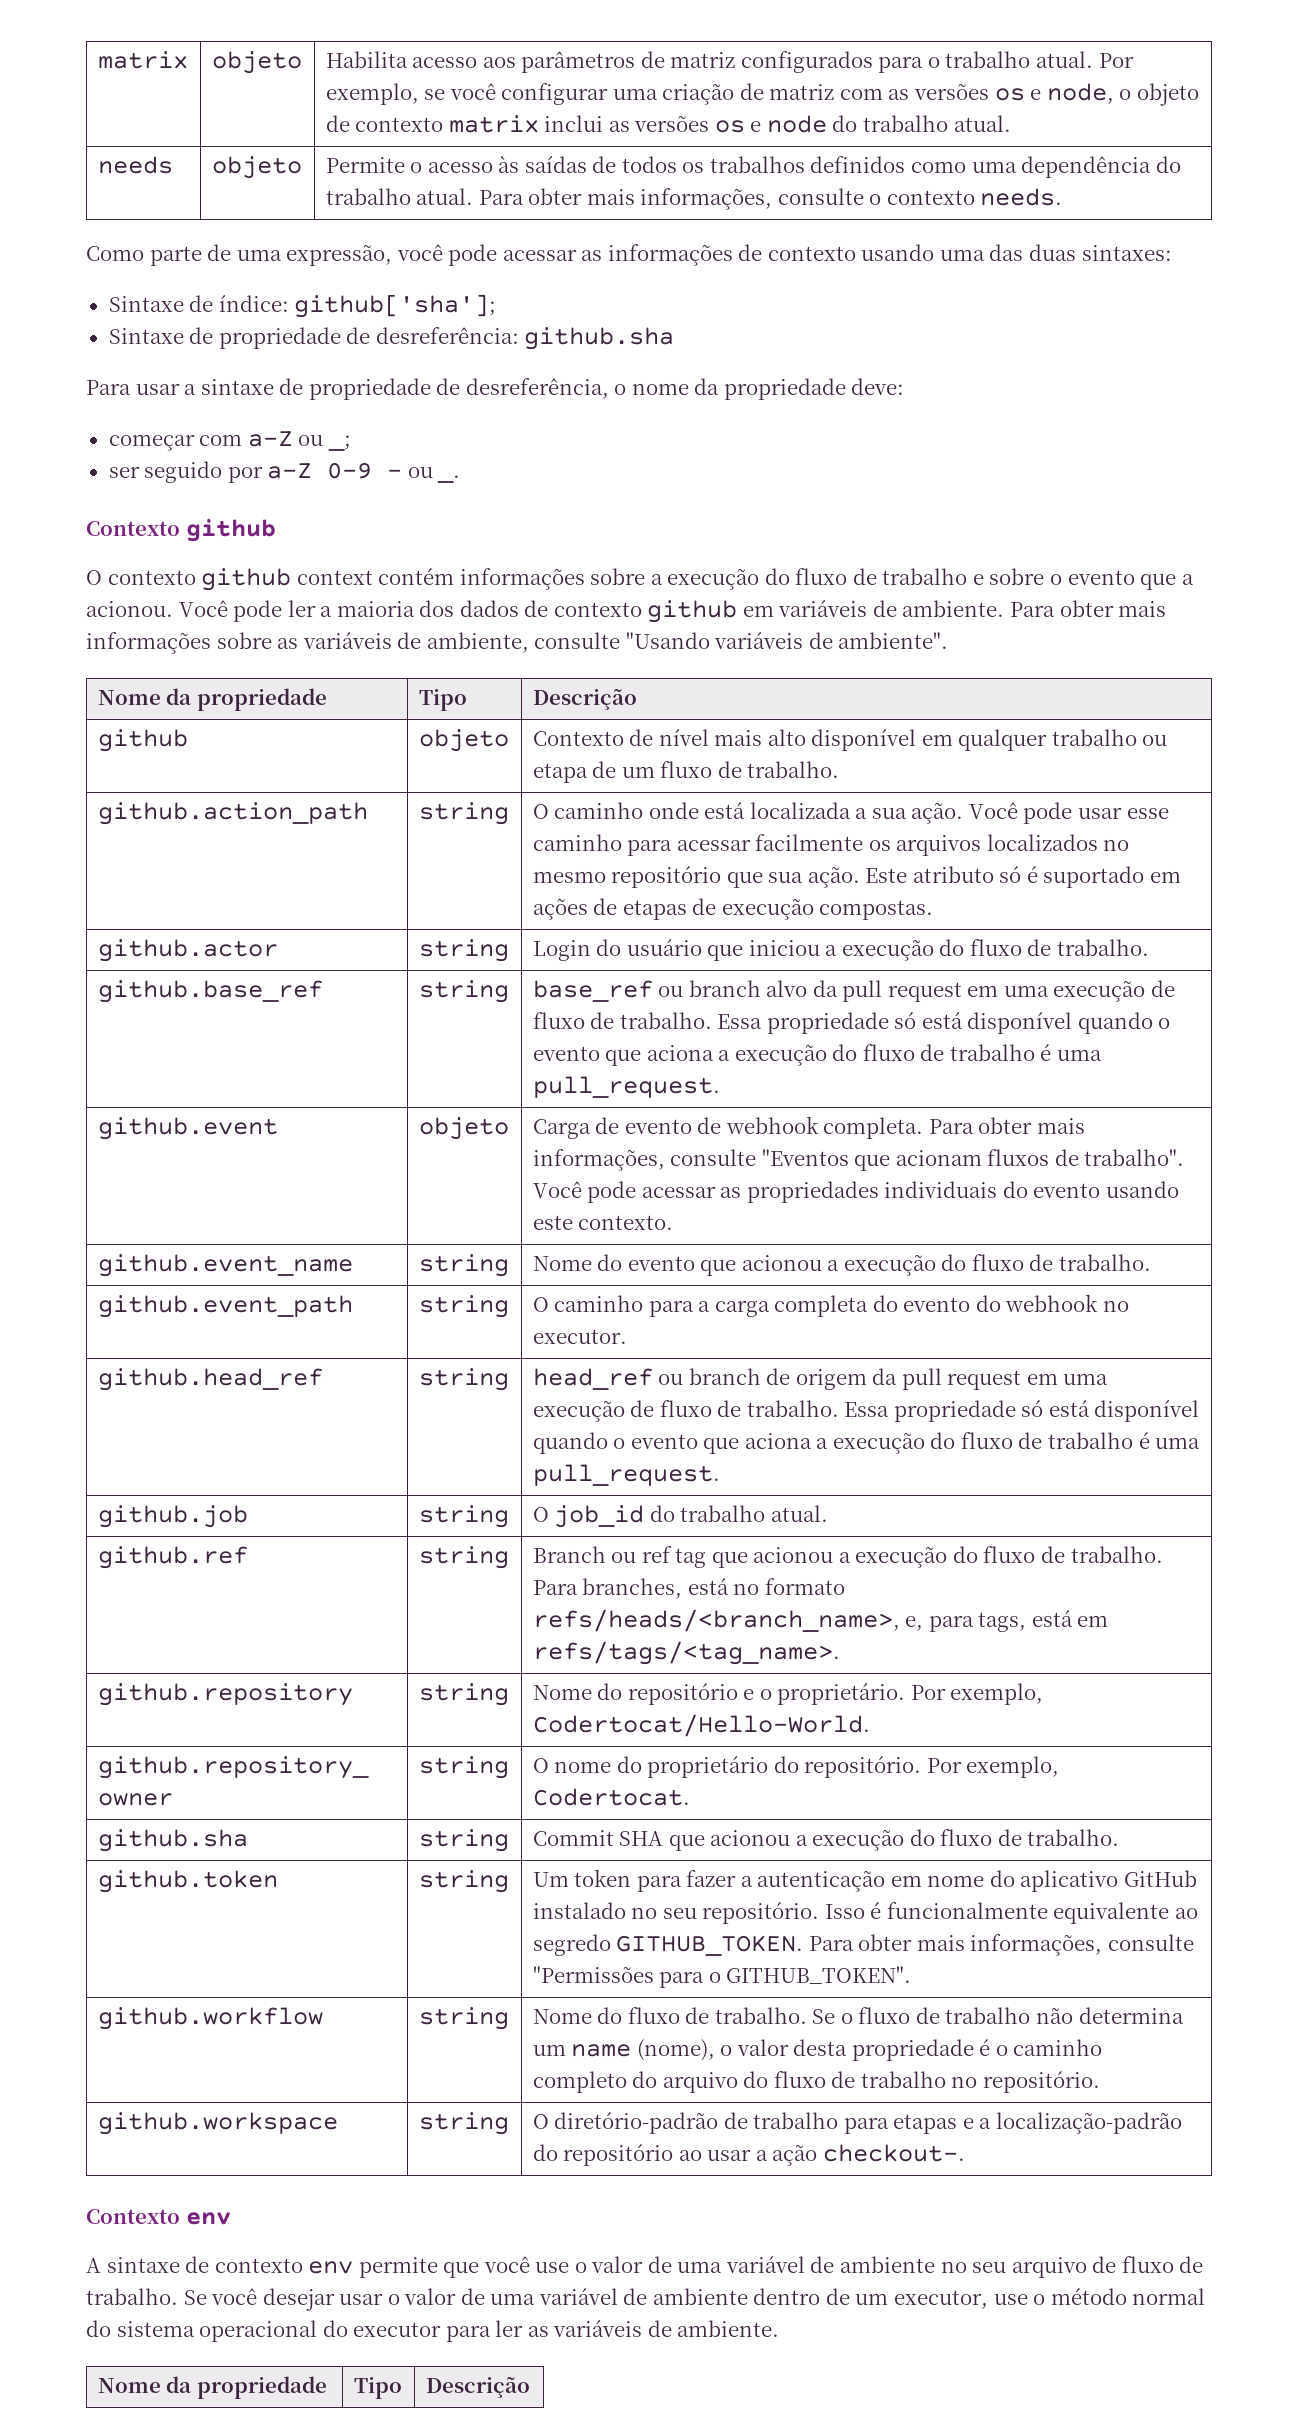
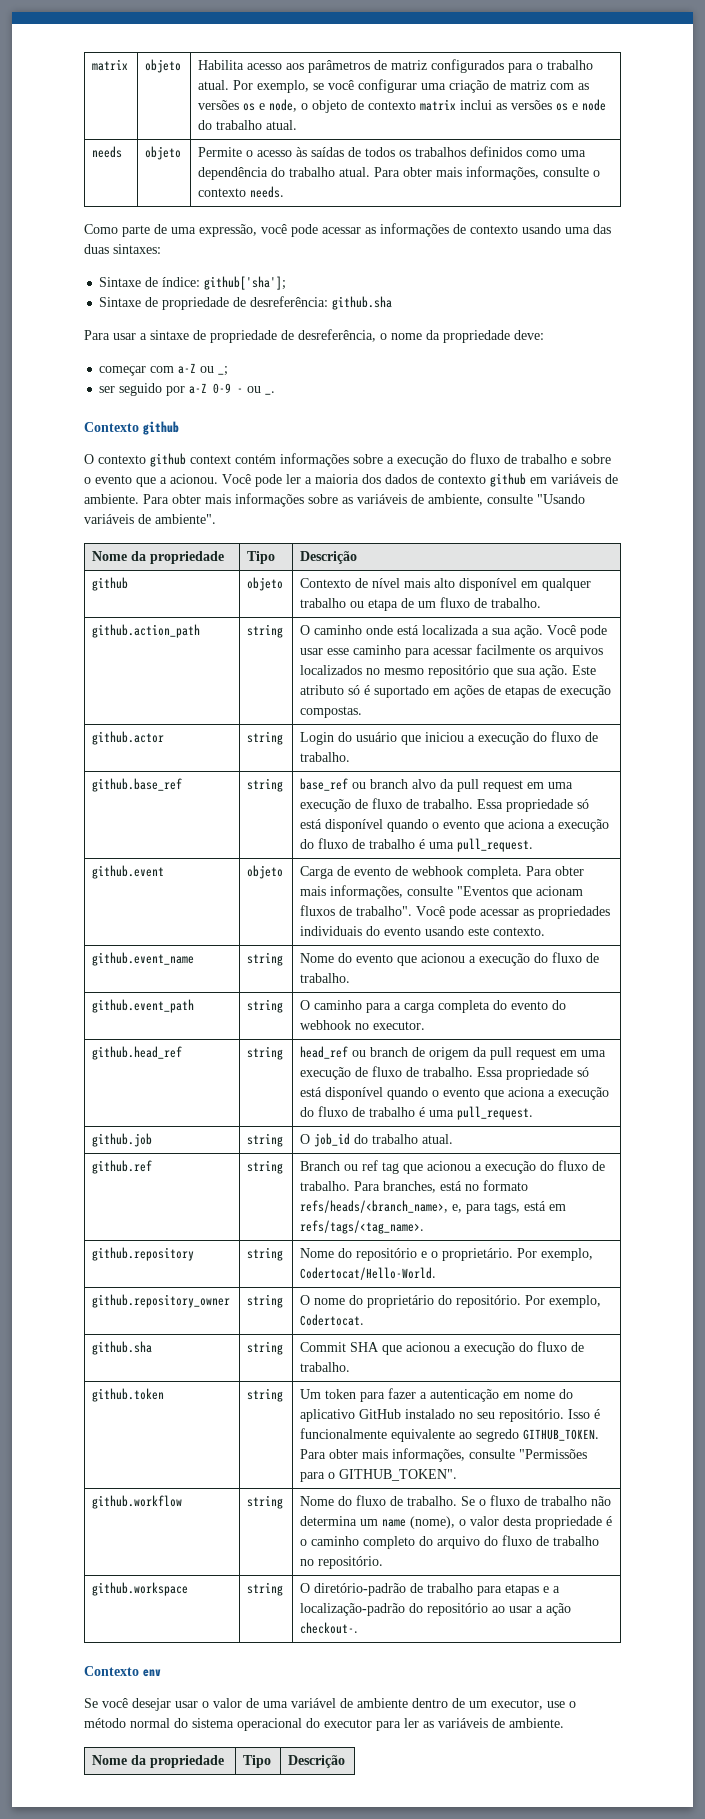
[86,2256,1204,2278] [86,2288,178,2305] A sintaxe de contexto env permite que você use o valor de uma variável de ambiente no seu arquivo de fluxo de trabalho. -> (161, 1673) none

